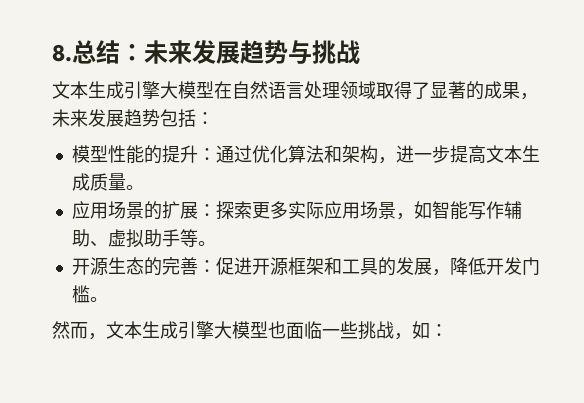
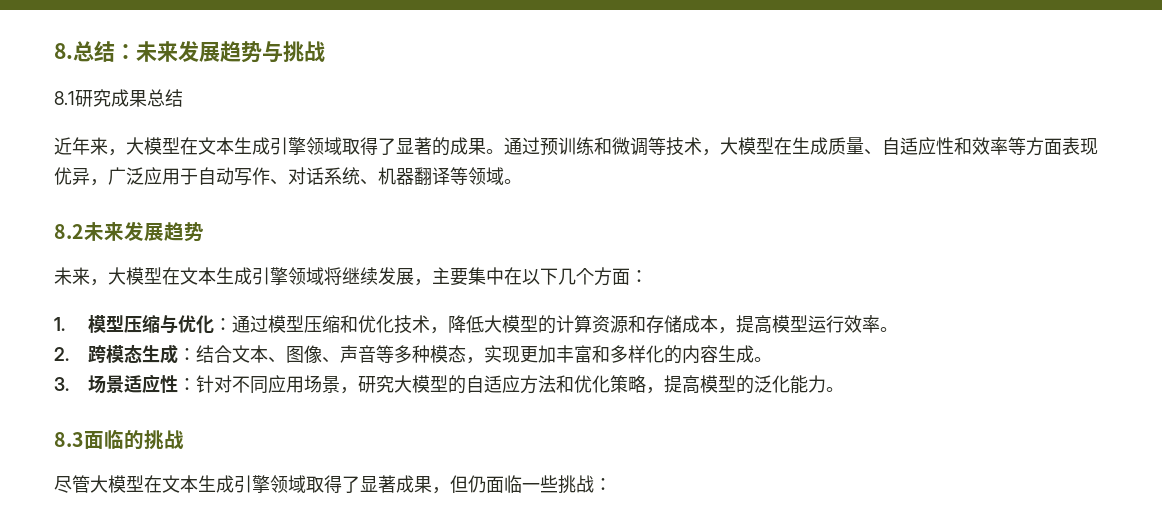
[52,81,340,99] 文本生成引擎大模型在自然语言处理 -> [54,89,183,107] [54,137,306,156] 8.1研究成果总结 // 近年来，大模型在文本生成引擎
[520,93,538,100] [52,109,214,127] [71,145,540,164] [71,173,144,191] [71,201,522,220] [71,229,216,248] [71,257,540,276] [71,285,108,303] [52,321,286,340] ，未来发展趋势包括： // 模型性能的提升：通过优化算法和架构，进一步提高文本生成质量。 // 应用场景的扩展：探索更多实际应用场景，如智能写作辅助、虚拟助手等。 // 开源生态的完善：促进开源框架和工具的发展，降低开发门槛。 // 然而，文本生成引擎大模型也 -> [486,137,1098,156] [54,167,522,186] [54,221,204,242] [54,267,648,286] [54,314,898,334] [54,344,772,364] [54,374,844,394] [54,429,184,450] [54,475,486,494] 。通过预训练和微调等技术，大模型在生成质量、自适应性和效率等方面表现优异，广泛应用于自动写作、对话系统、机器翻译等领域。 // 8.2未来发展趋势 // 未来，大模型在文本生成引擎领域将继续发展，主要集中在以下几个方面： // 1.模型压缩与优化：通过模型压缩和优化技术，降低大模型的计算资源和存储成本，提高模型运行效率。 // 2.跨模态生成：结合文本、图像、声音等多种模态，实现更加丰富和多样化的内容生成。 // 3.场景适应性：针对不同应用场景，研究大模型的自适应方法和优化策略，提高模型的泛化能力。 // 8.3面临的挑战 // 尽管大模型在文本生成引擎领域取得了显著成果，但仍
[394,321,430,340] ，如 -> (594, 484) none

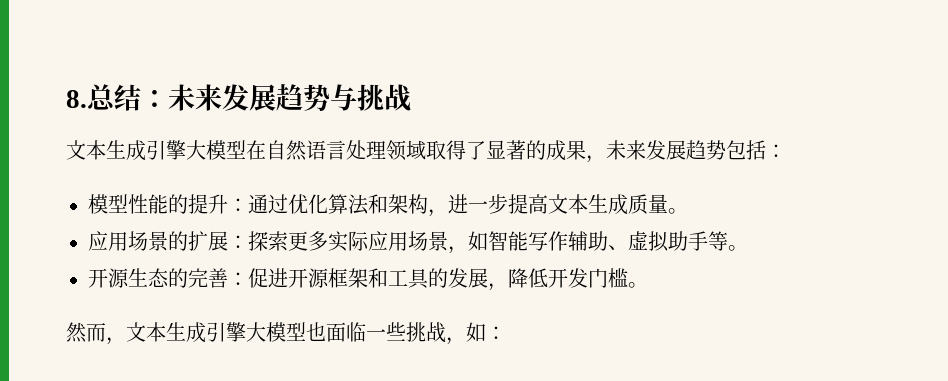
[54,89,183,107] [54,137,306,156] 8.1研究成果总结 // 近年来，大模型在文本生成引擎 -> [66,140,386,161] 文本生成引擎大模型在自然语言处理
[486,137,1098,156] [54,167,522,186] [54,221,204,242] [54,267,648,286] [54,314,898,334] [54,344,772,364] [54,374,844,394] [54,429,184,450] [54,475,486,494] 。通过预训练和微调等技术，大模型在生成质量、自适应性和效率等方面表现优异，广泛应用于自动写作、对话系统、机器翻译等领域。 // 8.2未来发展趋势 // 未来，大模型在文本生成引擎领域将继续发展，主要集中在以下几个方面： // 1.模型压缩与优化：通过模型压缩和优化技术，降低大模型的计算资源和存储成本，提高模型运行效率。 // 2.跨模态生成：结合文本、图像、声音等多种模态，实现更加丰富和多样化的内容生成。 // 3.场景适应性：针对不同应用场景，研究大模型的自适应方法和优化策略，提高模型的泛化能力。 // 8.3面临的挑战 // 尽管大模型在文本生成引擎领域取得了显著成果，但仍 -> [586,140,786,163] [88,194,688,217] [88,231,748,254] [88,268,648,291] [66,322,326,345] ，未来发展趋势包括： // 模型性能的提升：通过优化算法和架构，进一步提高文本生成质量。 // 应用场景的扩展：探索更多实际应用场景，如智能写作辅助、虚拟助手等。 // 开源生态的完善：促进开源框架和工具的发展，降低开发门槛。 // 然而，文本生成引擎大模型也
(594, 484) none -> [446,322,486,345] ，如

